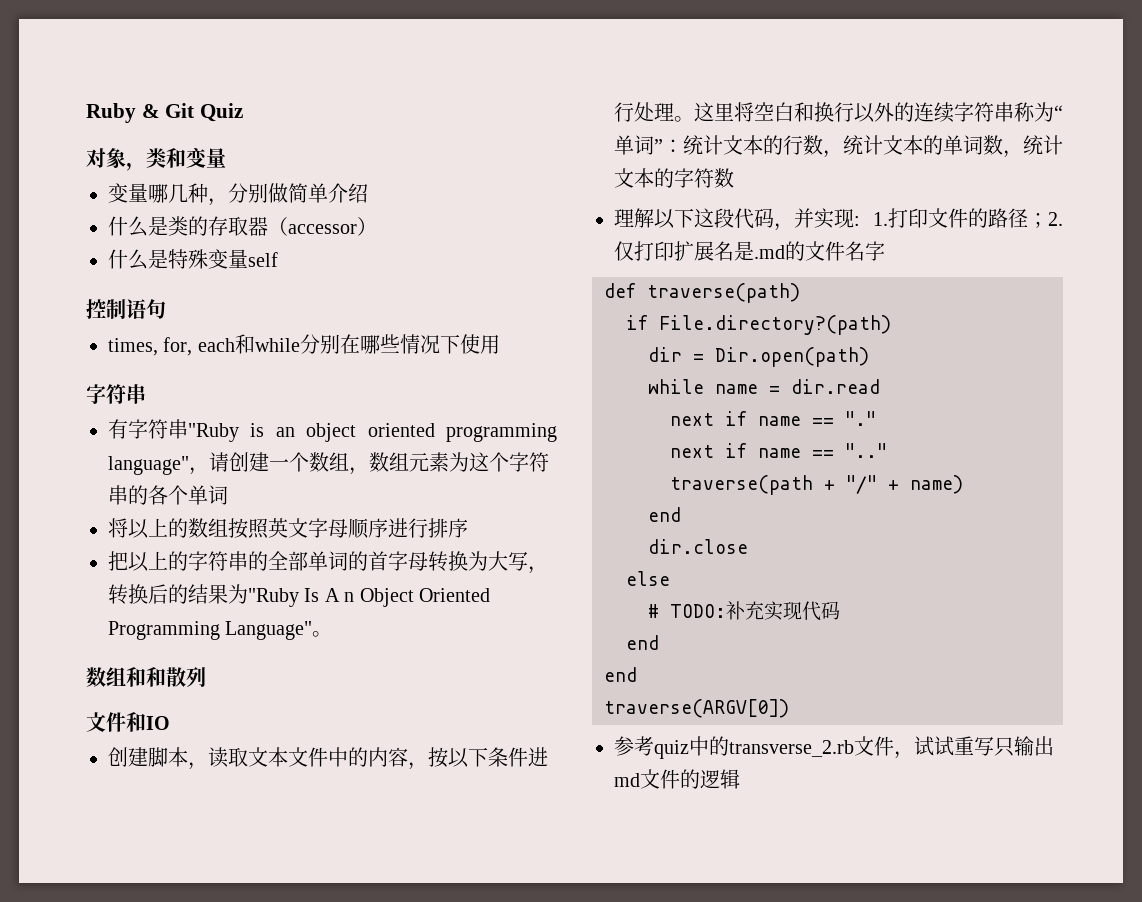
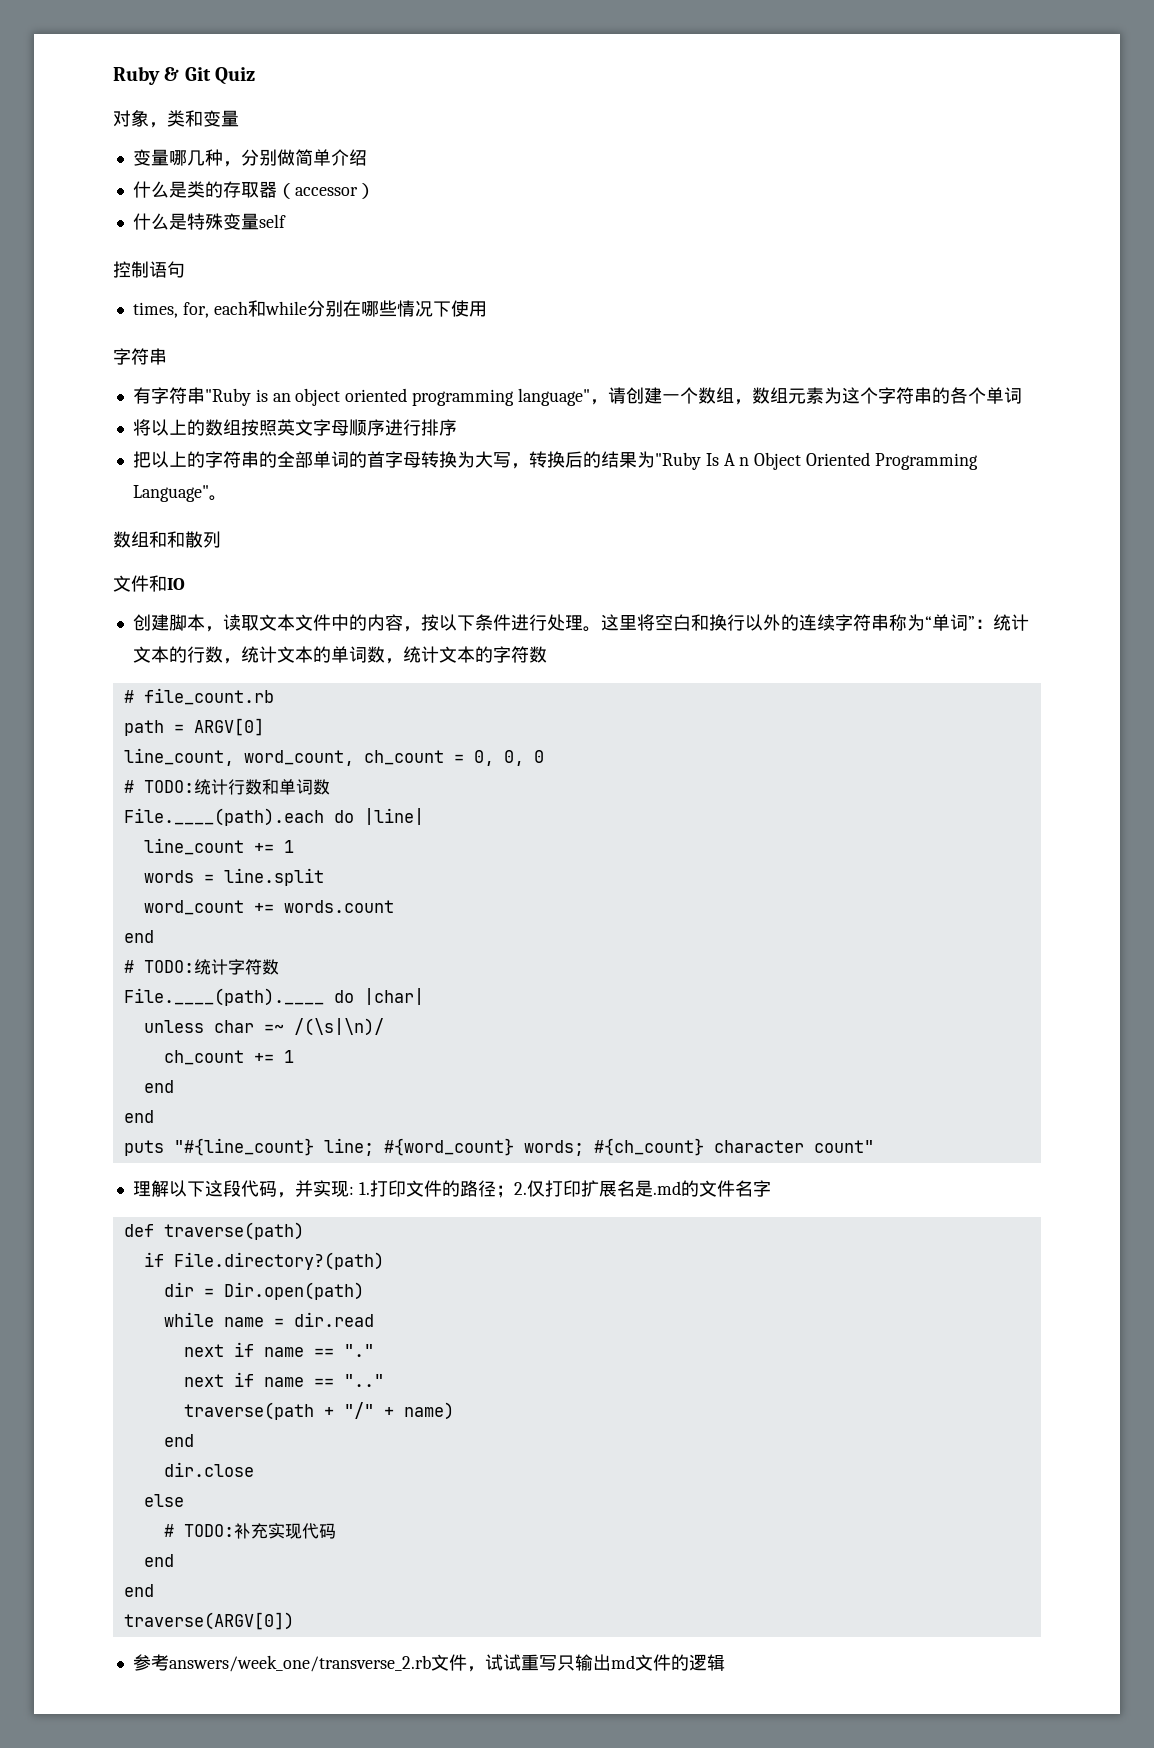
(734, 178) none -> [123,688,274,705] [123,718,264,736] [123,748,544,766] [123,779,330,795] [123,808,424,826] [143,838,294,855] [143,868,324,886] [143,900,394,915] [123,930,154,943] [123,959,279,975] [123,988,424,1006] [143,1018,384,1036] [163,1050,294,1065] [143,1080,174,1093] [123,1110,154,1123] [123,1138,874,1156] // # file_count.rb // path = ARGV[0] // line_count, word_count, ch_count = 0, 0, 0 // # TODO:统计行数和单词数 // File.____(path).each do |line| // line_count += 1 // words = line.split // word_count += words.count // end // # TODO:统计字符数 // File.____(path).____ do |char| // unless char =~ /(\s|\n)/ // ch_count += 1 // end // end // puts "#{line_count} line; #{word_count} words; #{ch_count} character count"
[654,736,854,759] quiz中的transverse_2.rb -> [168,1655,431,1672] answers/week_one/transverse_2.rb

